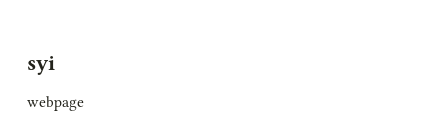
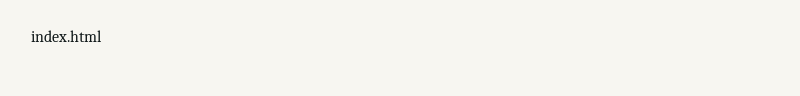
[27,56,55,75] [27,96,84,111] syi // webpage -> [31,30,102,42] index.html

